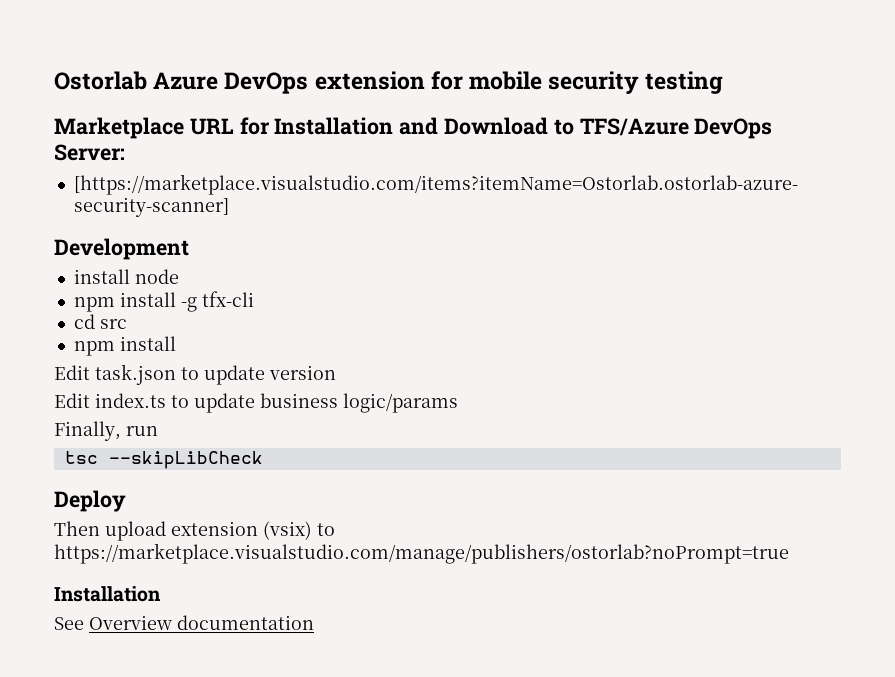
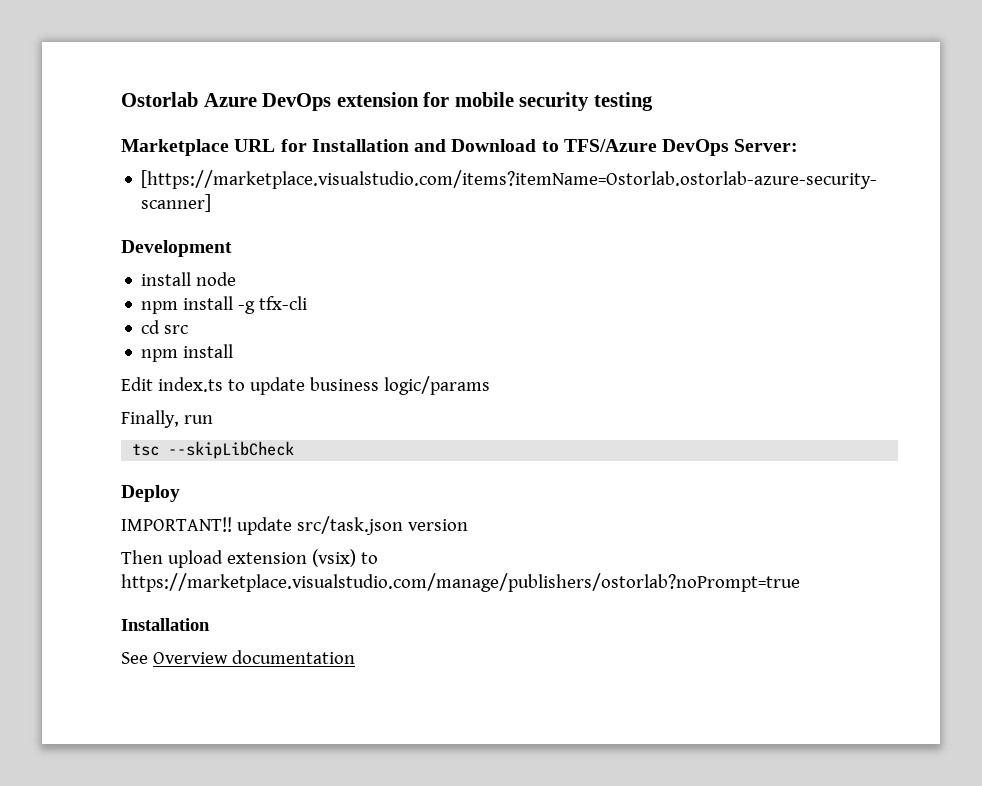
[54,364,336,385] // Edit task.json to update version -> (234, 351) none
(126, 501) none -> [121,516,468,535] // IMPORTANT!! update src/task.json version

